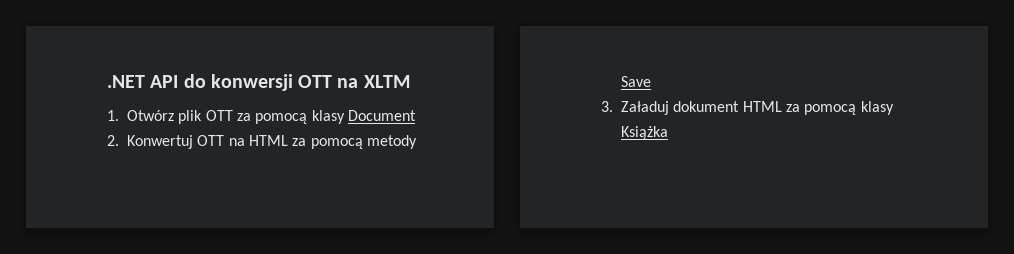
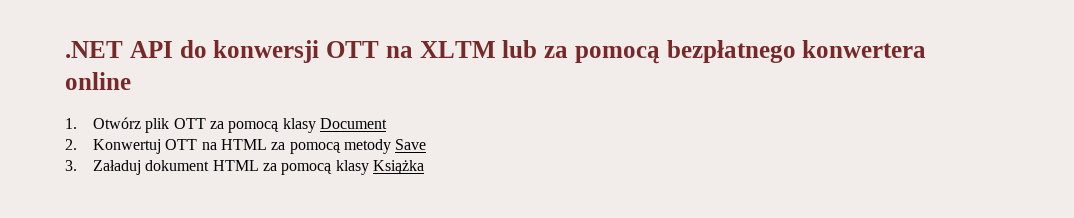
(410, 81) none -> [502,40,927,64] [65,72,131,90] lub za pomocą bezpłatnego konwertera online

